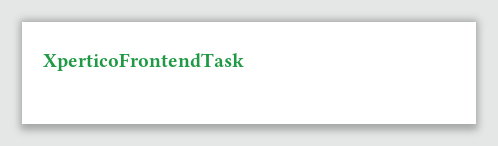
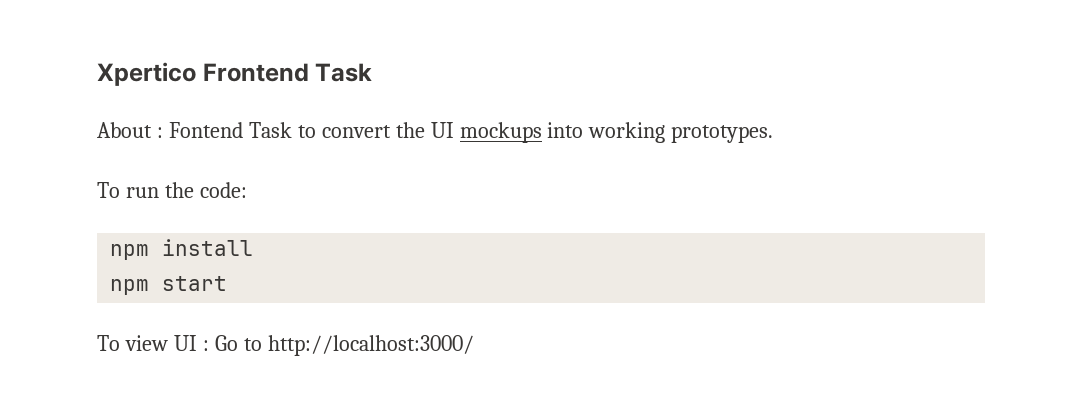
[43,53,244,71] XperticoFrontendTask -> [97,62,373,86] [97,122,774,143] [97,182,247,198] [110,239,254,260] [110,276,228,295] [97,335,474,356] Xpertico Frontend Task // About : Fontend Task to convert the UI mockups into working prototypes. // To run the code: // npm install // npm start // To view UI : Go to http://localhost:3000/

